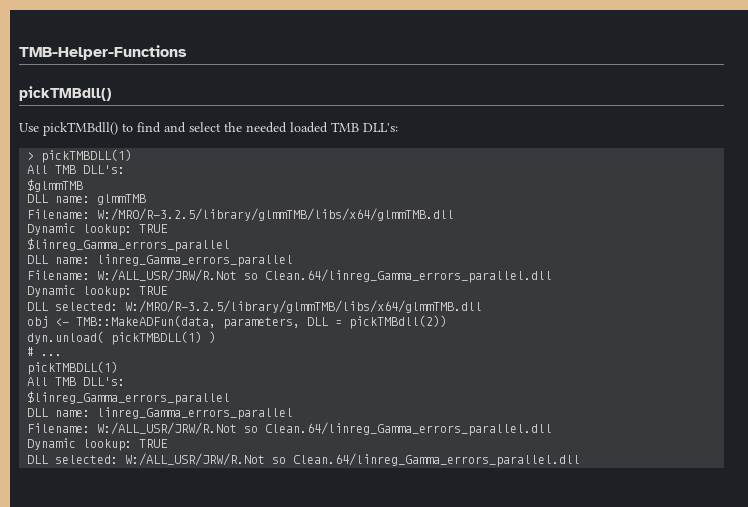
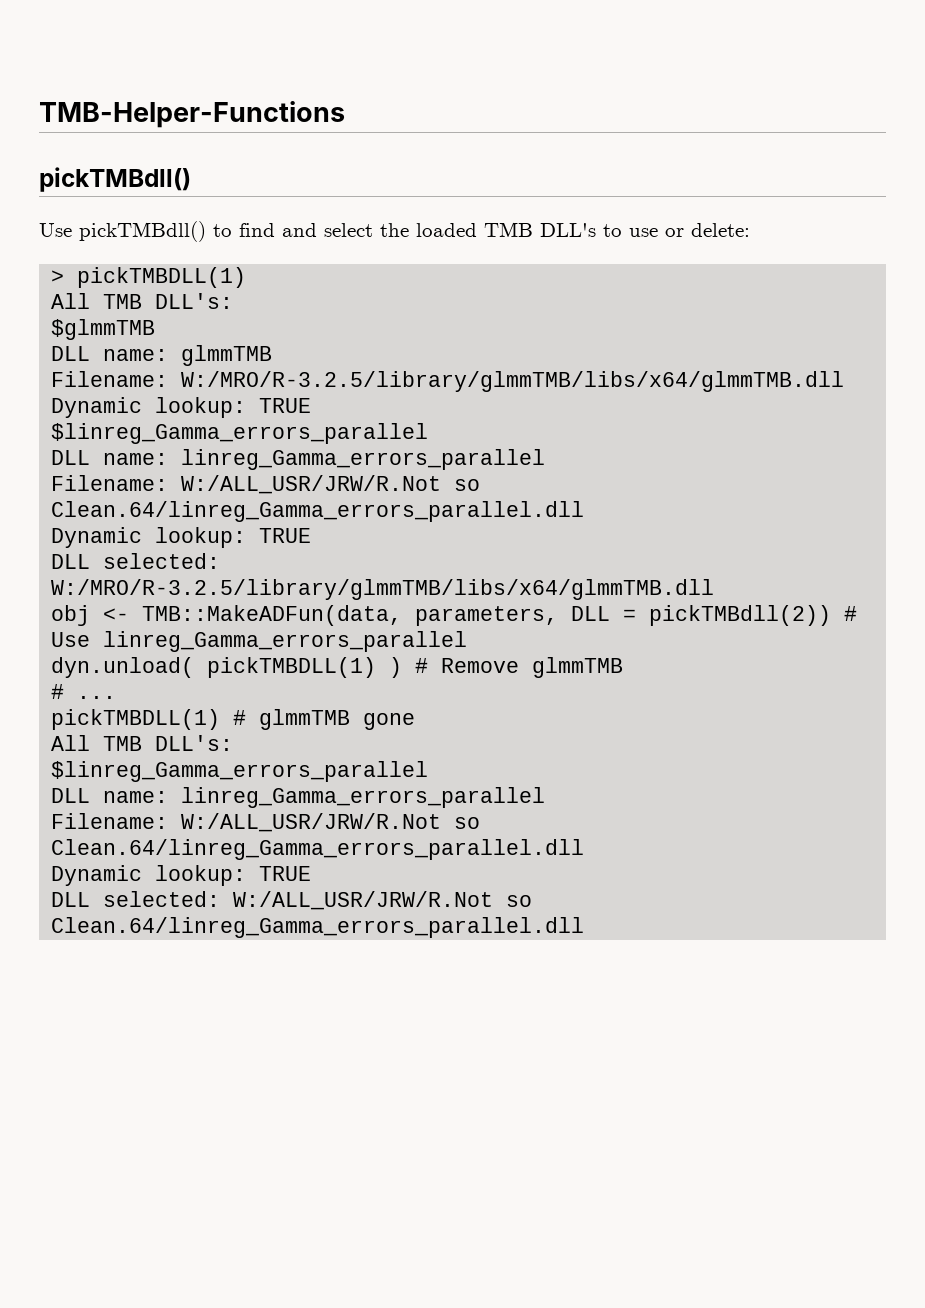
[246,122,287,133] needed -> (409, 230) none
[363,123,398,132] DLL's: -> [540,223,750,237] DLL's to use or delete:
(448, 322) none -> [844,606,858,621] [51,631,468,652] # Use linreg_Gamma_errors_parallel
(217, 337) none -> [415,657,624,678] # Remove glmmTMB
(119, 368) none -> [233,709,416,730] # glmmTMB gone

